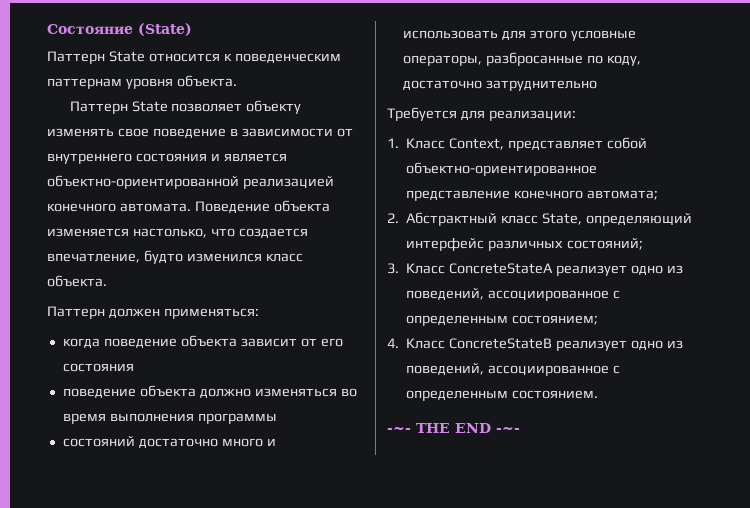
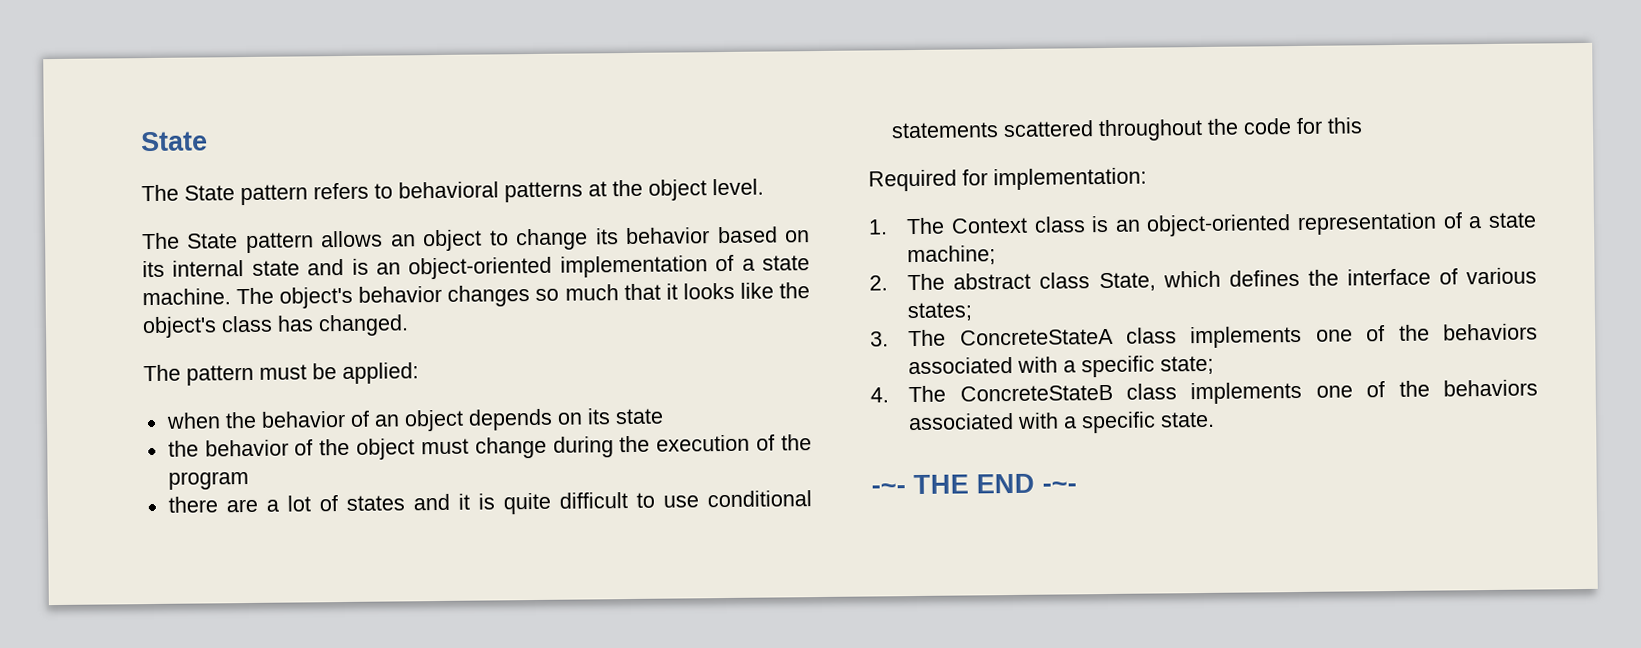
[47,23,192,36] [47,51,341,64] [47,75,237,89] [69,100,302,114] [47,128,353,138] [47,153,287,164] [47,175,334,189] [47,200,330,213] [47,228,308,238] [47,250,303,264] [47,275,107,287] [47,306,259,319] [62,335,343,348] [62,363,134,372] [62,385,357,398] [62,413,277,424] [62,436,276,448] [402,30,636,41] [402,52,641,66] [402,80,597,91] [387,107,576,121] [387,137,647,151] [406,162,598,176] [406,190,659,201] [387,212,692,226] [406,237,644,251] [387,263,683,276] [406,288,621,301] [406,315,599,326] [387,338,683,351] [406,363,621,376] [406,390,599,401] Состояние (State) // Паттерн State относится к поведенческим паттернам уровня объекта. // Паттерн State позволяет объекту изменять свое поведение в зависимости от внутреннего состояния и является объектно-ориентированной реализацией конечного автомата. Поведение объекта изменяется настолько, что создается впечатление, будто изменился класс объекта. // Паттерн должен применяться: // когда поведение объекта зависит от его состояния // поведение объекта должно изменяться во время выполнения программы // состояний достаточно много и использовать для этого условные операторы, разбросанные по коду, достаточно затруднительно // Требуется для реализации: // 1. Класс Context, представляет собой объектно-ориентированное представление конечного автомата; // 2. Абстрактный класс State, определяющий интерфейс различных состояний; // 3. Класс ConcreteStateA реализует одно из поведений, ассоциированное с определенным состоянием; // 4. Класс ConcreteStateB реализует одно из поведений, ассоциированное с определенным состоянием. -> [140,131,208,152] [141,178,764,206] [142,226,810,254] [142,254,810,280] [142,282,810,309] [142,314,409,339] [143,362,419,386] [165,408,664,432] [167,434,813,460] [167,470,249,490] [167,490,812,515] [890,117,1363,142] [868,167,1147,192] [868,212,1537,237] [907,245,997,266] [869,267,1537,292] [907,302,973,322] [870,323,1538,349] [908,355,1215,378] [870,379,1538,405] [908,411,1216,434] State // The State pattern refers to behavioral patterns at the object level. // The State pattern allows an object to change its behavior based on its internal state and is an object-oriented implementation of a state machine. The object's behavior changes so much that it looks like the object's class has changed. // The pattern must be applied: // when the behavior of an object depends on its state // the behavior of the object must change during the execution of the program // there are a lot of states and it is quite difficult to use conditional statements scattered throughout the code for this // Required for implementation: // 1. The Context class is an object-oriented representation of a state machine; // 2. The abstract class State, which defines the interface of various states; // 3. The ConcreteStateA class implements one of the behaviors associated with a specific state; // 4. The ConcreteStateB class implements one of the behaviors associated with a specific state.

